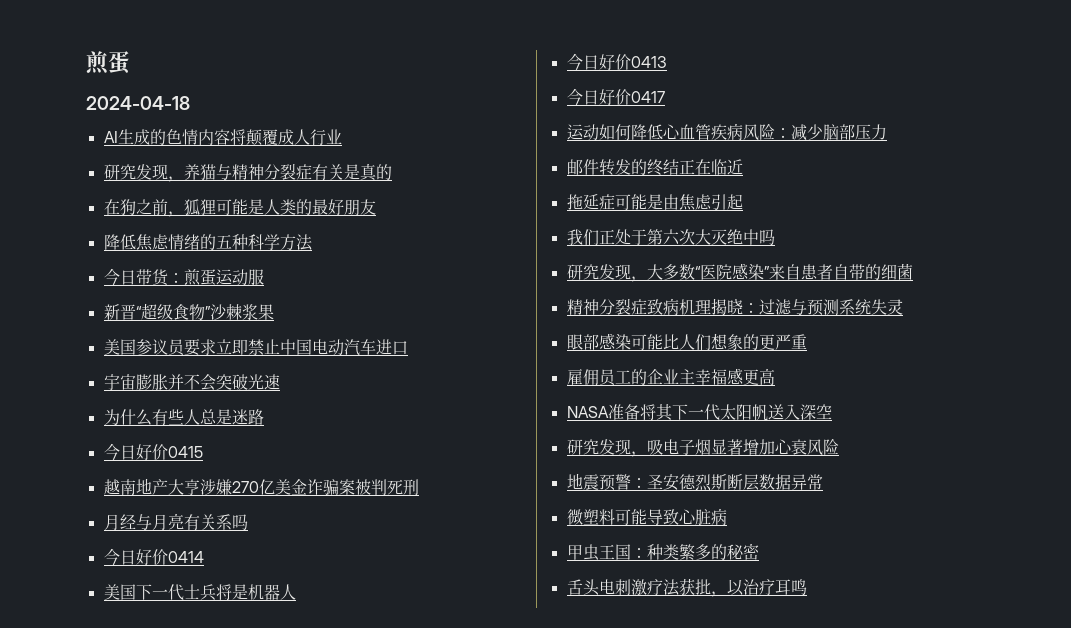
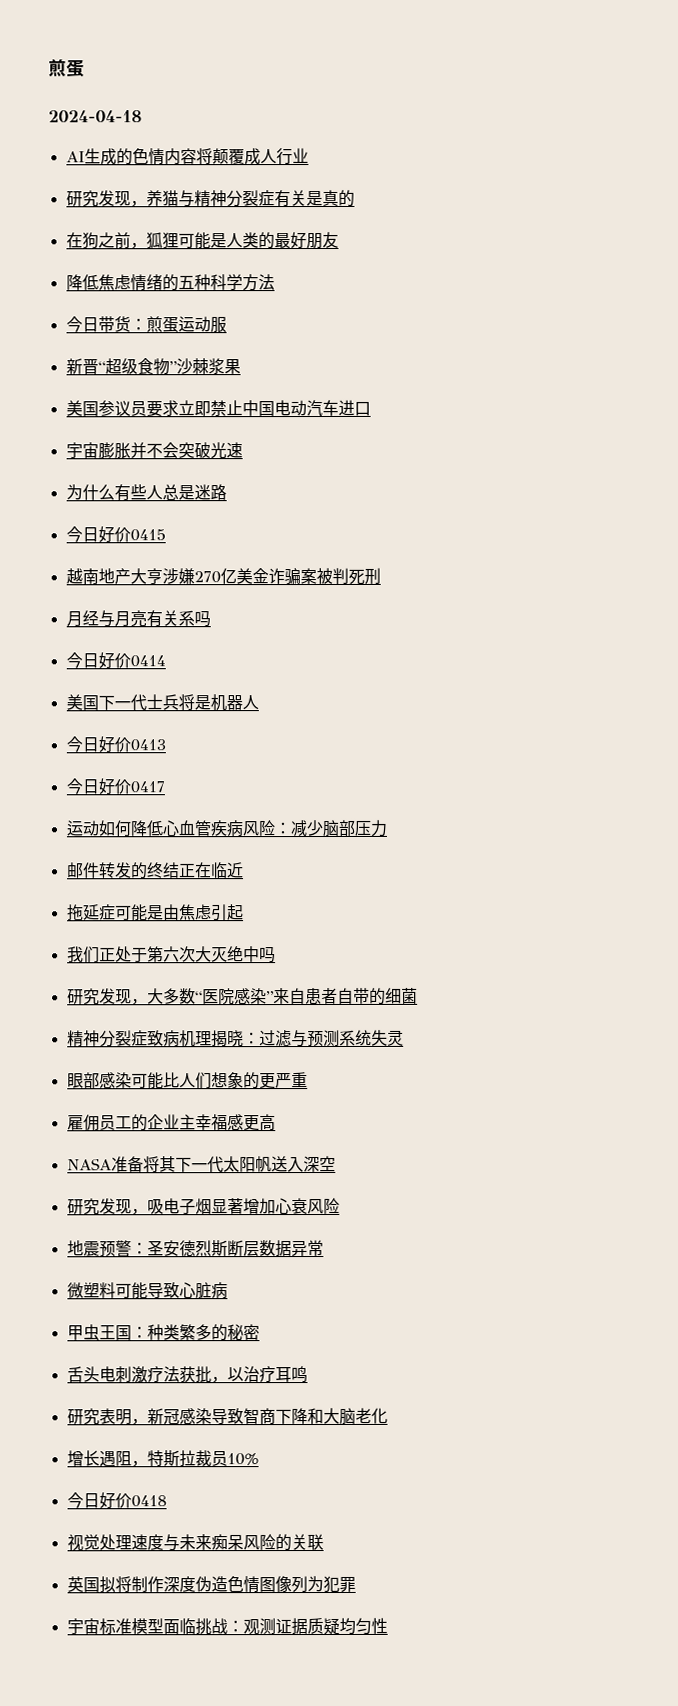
(807, 587) none -> [66,1407,388,1426] [66,1450,259,1468] [66,1492,167,1510] [66,1534,324,1552] [66,1575,356,1594] [66,1617,388,1636] // 研究表明，新冠感染导致智商下降和大脑老化 // 增长遇阻，特斯拉裁员10% // 今日好价0418 // 视觉处理速度与未来痴呆风险的关联 // 英国拟将制作深度伪造色情图像列为犯罪 // 宇宙标准模型面临挑战：观测证据质疑均匀性

